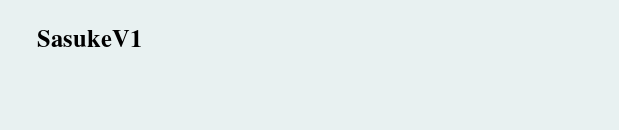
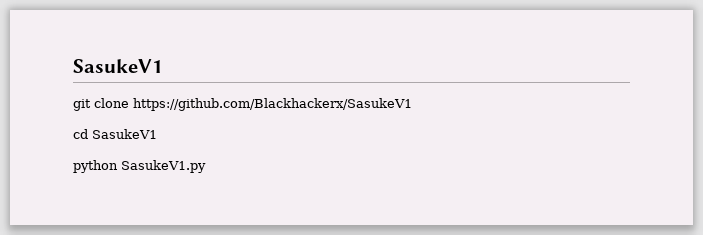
[37,30,142,47] SasukeV1 -> [73,59,163,73] [73,98,412,111] [73,129,157,139] [73,160,206,173] SasukeV1 // git clone https://github.com/Blackhackerx/SasukeV1 // cd SasukeV1 // python SasukeV1.py

